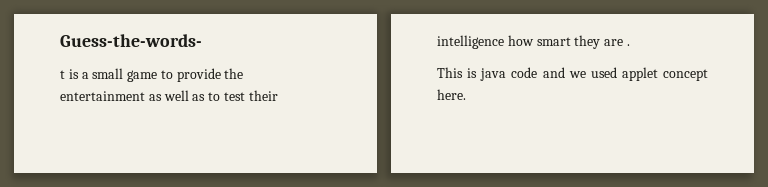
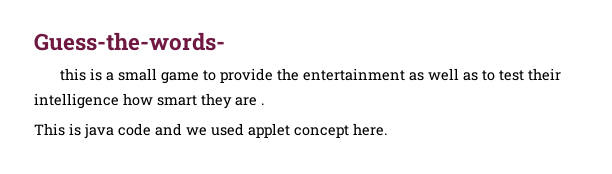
[60,70,65,79] t -> [59,68,86,81] this

